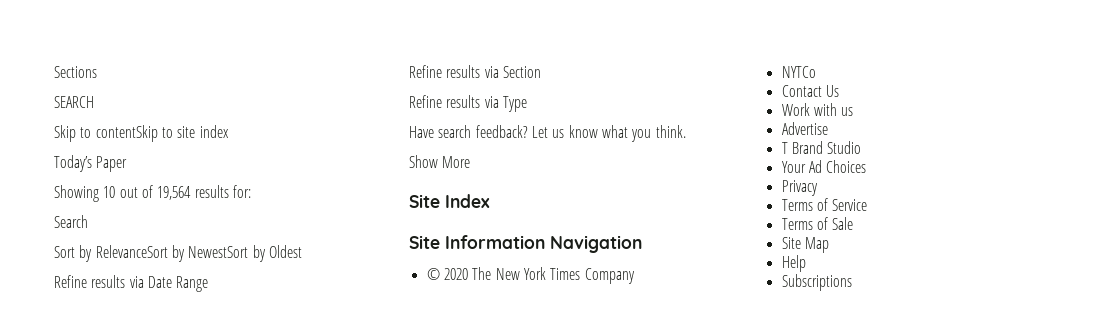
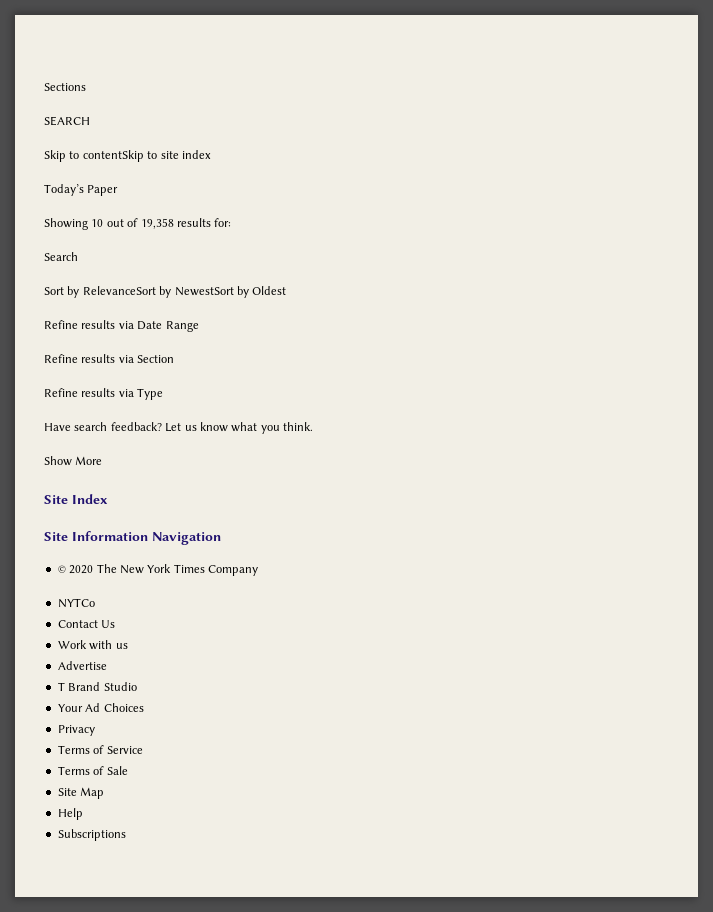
[157,186,192,200] 19,564 -> [140,218,174,229] 19,358

